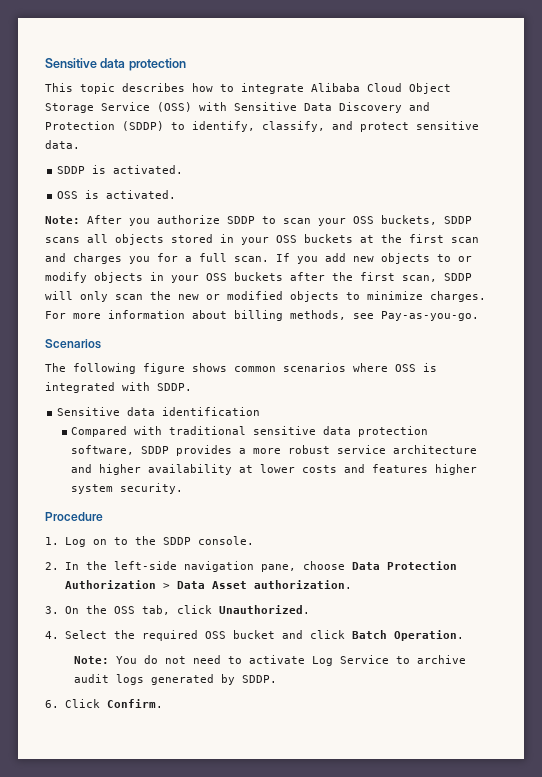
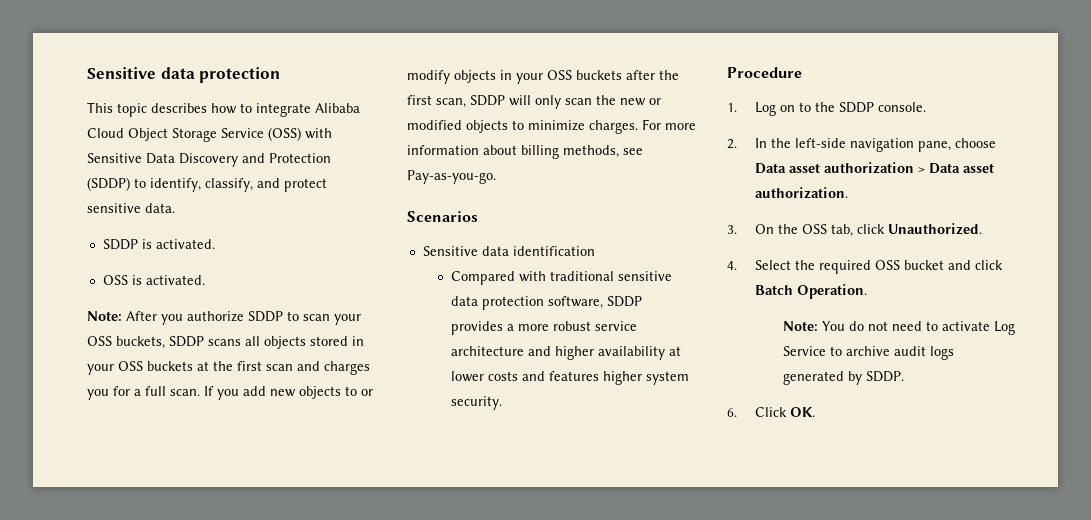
[45,363,437,374] [45,382,192,393] // The following figure shows common scenarios where OSS is integrated with SDDP. -> (478, 216) none
[386,561,457,570] [64,580,156,589] Protection Authorization -> [789,162,915,174] asset authorization
[211,581,247,589] Asset -> [963,163,995,173] asset
[106,699,163,708] Confirm. -> [790,407,816,417] OK.

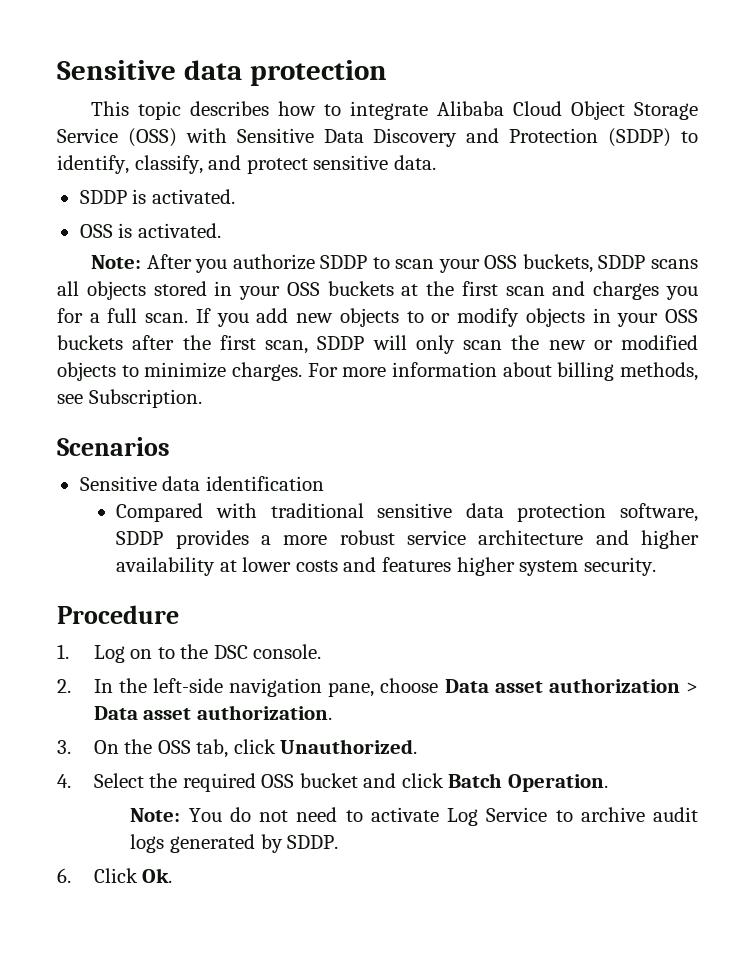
[407,170,496,184] Pay-as-you-go. -> [88,389,202,408] Subscription.
[839,102,875,113] SDDP -> [213,645,248,659] DSC
[790,407,816,417] OK. -> [142,868,173,883] Ok.

